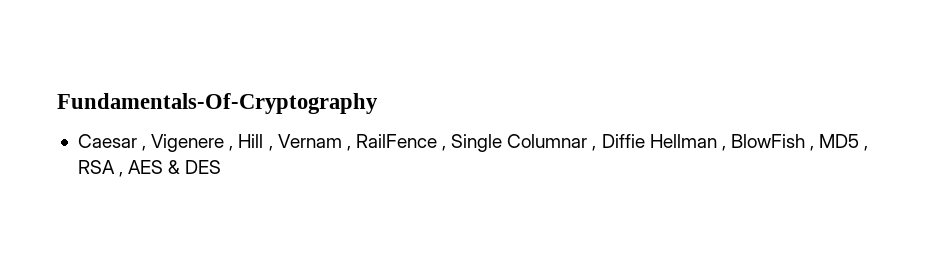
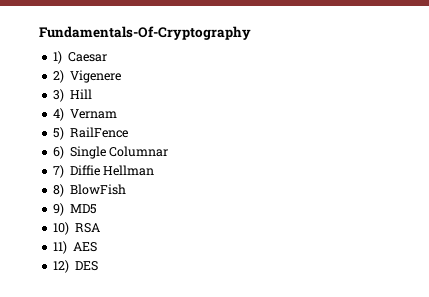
(378, 103) none -> [52,51,62,64] 1)
[142,146,147,151] , -> [52,70,64,83] // 2)
[229,146,234,151] , -> [52,89,64,102] // 3)
[268,146,273,151] , -> [52,108,64,121] // 4)
[346,146,351,151] , -> [52,127,64,140] // 5)
[442,146,447,151] , -> [52,146,64,159] // 6)
[592,146,597,151] , -> [52,165,64,178] // 7)
[721,146,726,151] , -> [52,184,64,197] // 8)
[810,146,815,151] , -> [52,203,64,216] // 9)
[864,146,869,151] , -> [52,222,69,235] // 10)
[119,172,124,177] , -> [52,241,67,254] // 11)
[168,160,181,174] & -> [52,260,69,273] // 12)

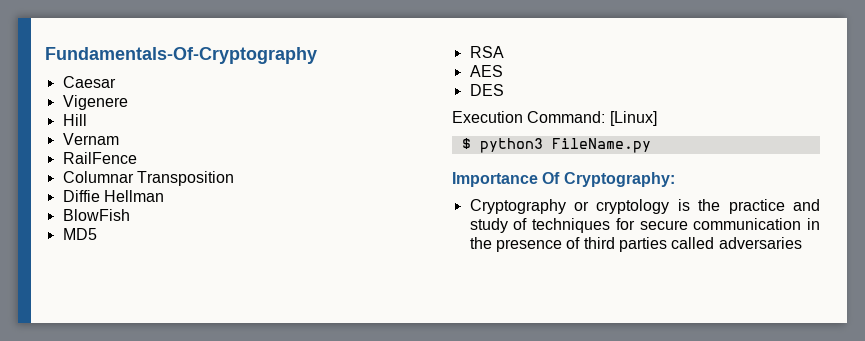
[52,51,62,64] 1) -> (317, 55) none
[52,70,64,83] 2) -> (116, 82) none
[52,89,64,102] 3) -> (128, 102) none
[52,108,64,121] 4) -> (87, 120) none
[52,127,64,140] 5) -> (119, 139) none
[52,146,106,159] 6) Single -> (137, 158) none
[52,165,64,178] // 7) -> [136,171,234,186] Transposition //
[52,184,64,197] 8) -> (164, 196) none
[52,203,64,216] 9) -> (130, 215) none
[52,222,69,235] 10) -> (97, 234) none
[52,241,67,254] 11) -> (504, 52) none
[52,260,69,273] 12) -> (503, 71) none
(98, 266) none -> [452,111,657,126] [461,138,651,153] [452,172,675,187] [469,199,820,214] [469,218,820,233] [469,237,802,252] // Execution Command: [Linux] // $ python3 FileName.py // Importance Of Cryptography: // Cryptography or cryptology is the practice and study of techniques for secure communication in the presence of third parties called adversaries

